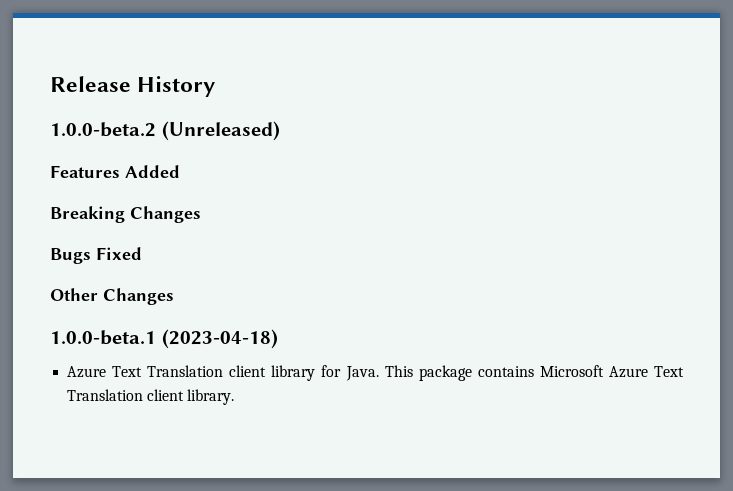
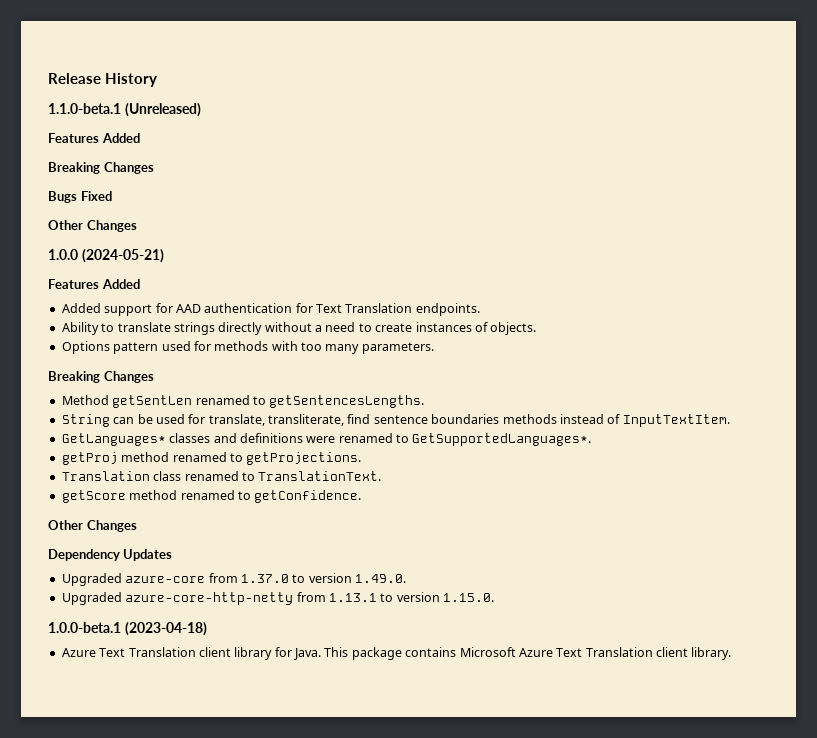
[50,122,156,137] 1.0.0-beta.2 -> [48,103,121,114] 1.1.0-beta.1
(174, 296) none -> [48,249,164,263] [48,279,140,289] [61,303,480,316] [61,322,537,335] [61,341,434,354] [48,371,154,383] [61,395,425,408] [61,414,730,427] [61,433,592,446] [61,452,362,465] [61,471,382,481] [61,490,362,503] [48,520,137,532] [48,549,173,561] [61,573,406,586] [61,592,494,605] // 1.0.0 (2024-05-21) // Features Added // Added support for AAD authentication for Text Translation endpoints. // Ability to translate strings directly without a need to create instances of objects. // Options pattern used for methods with too many parameters. // Breaking Changes // Method getSentLen renamed to getSentencesLengths. // String can be used for translate, transliterate, find sentence boundaries methods instead of InputTextItem. // GetLanguages* classes and definitions were renamed to GetSupportedLanguages*. // getProj method renamed to getProjections. // Translation class renamed to TranslationText. // getScore method renamed to getConfidence. // Other Changes // Dependency Updates // Upgraded azure-core from 1.37.0 to version 1.49.0. // Upgraded azure-core-http-netty from 1.13.1 to version 1.15.0.

